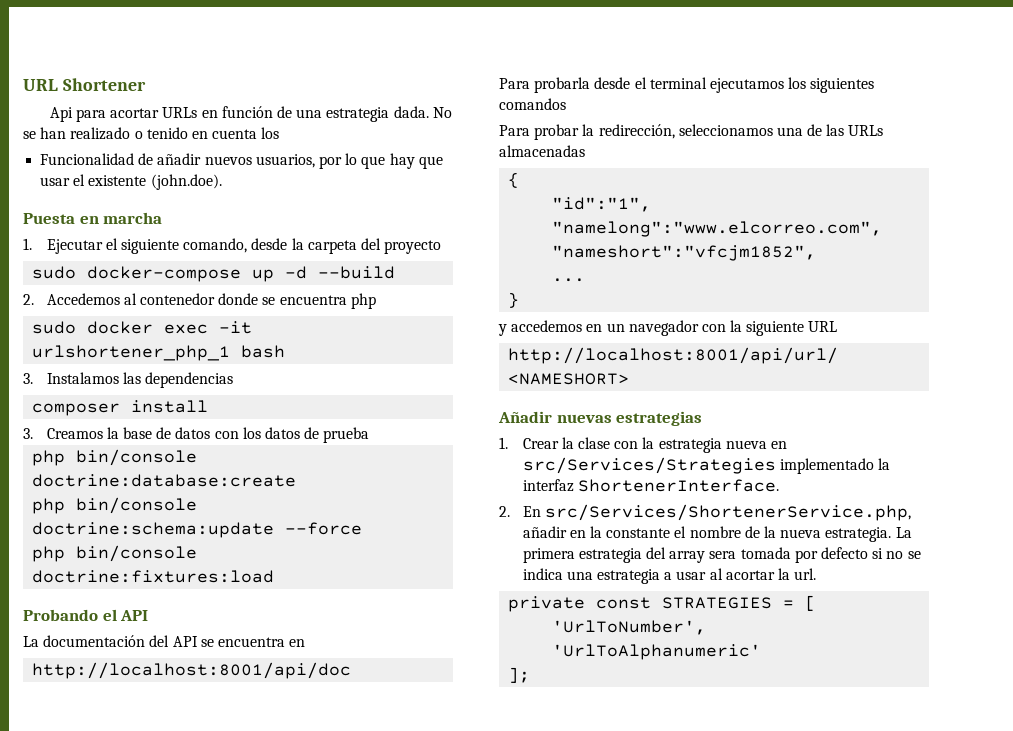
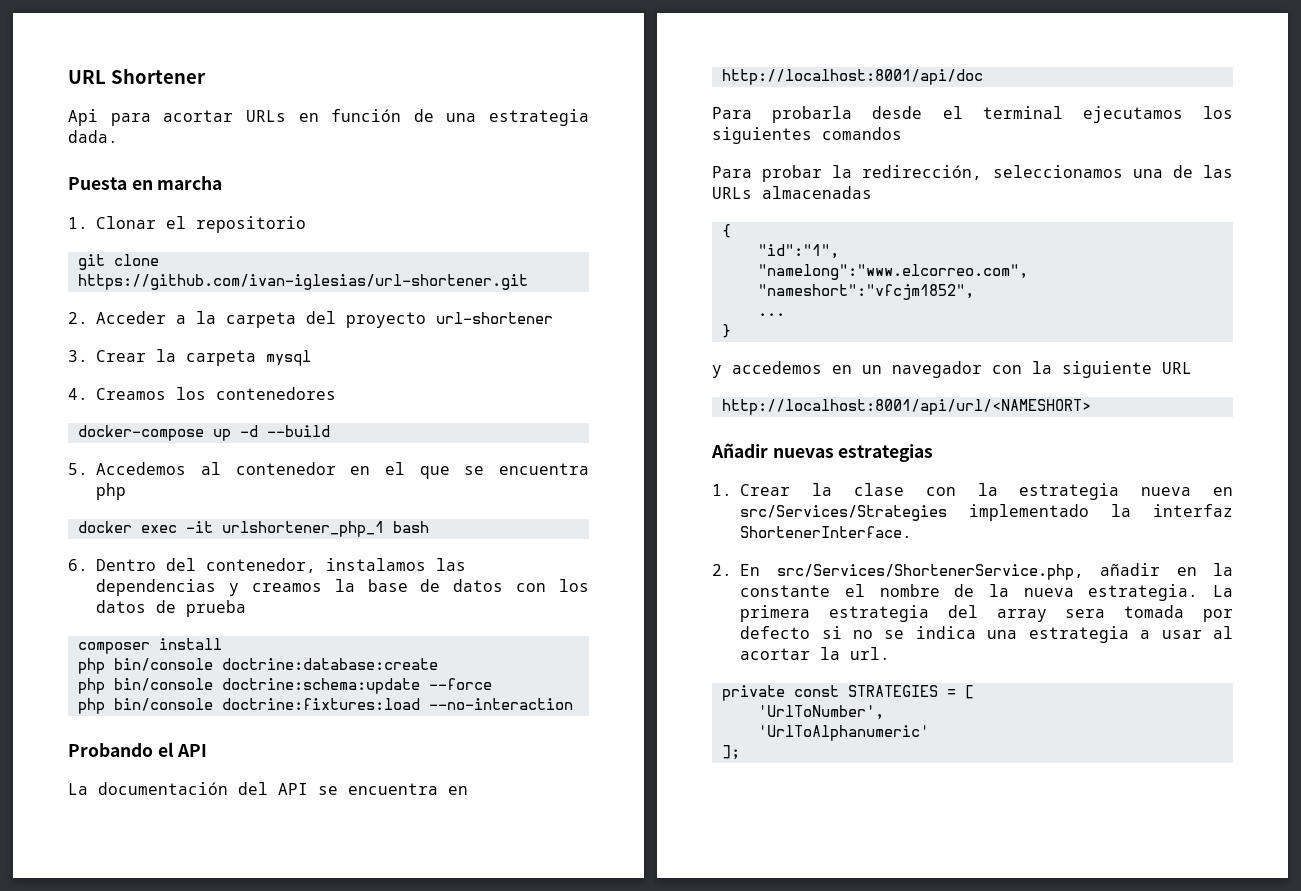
[432,107,452,118] [23,127,280,140] [40,153,443,169] [40,174,222,190] [23,212,163,224] [23,238,442,254] [32,266,77,279] No se han realizado o tenido en cuenta los // Funcionalidad de añadir nuevos usuarios, por lo que hay que usar el existente (john.doe). // Puesta en marcha // 1. Ejecutar el siguiente comando, desde la carpeta del proyecto // sudo -> [68,176,223,190] [68,216,307,233] [77,254,159,270] [77,274,528,290] [68,311,554,328] [68,349,312,366] [68,387,337,400] // Puesta en marcha // 1. Clonar el repositorio // git clone https://github.com/ivan-iglesias/url-shortener.git // 2. Acceder a la carpeta del proyecto url-shortener // 3. Crear la carpeta mysql // 4. Creamos los contenedores //
[23,294,34,305] 2. -> [68,463,88,475] 5.
[218,293,259,305] donde -> [350,462,450,479] en el que
[32,321,77,334] sudo -> (127, 491) none
[23,372,234,388] [32,400,209,416] [23,428,103,439] 3. Instalamos las dependencias // composer install // 3. Creamos -> [68,558,467,573] [96,579,322,596] 6. Dentro del contenedor, instalamos las dependencias y creamos
(370, 435) none -> [77,638,222,654] // composer install
(275, 576) none -> [428,698,573,710] --no-interaction

